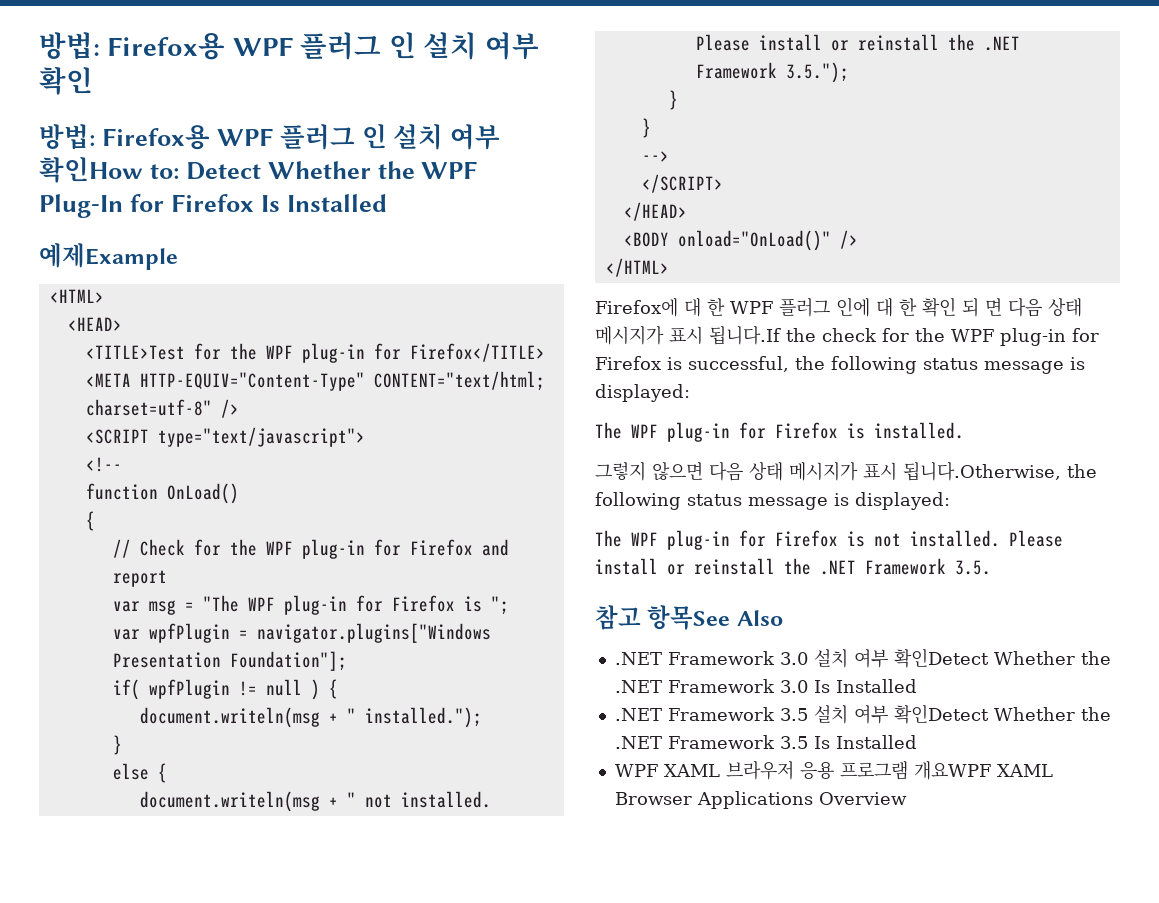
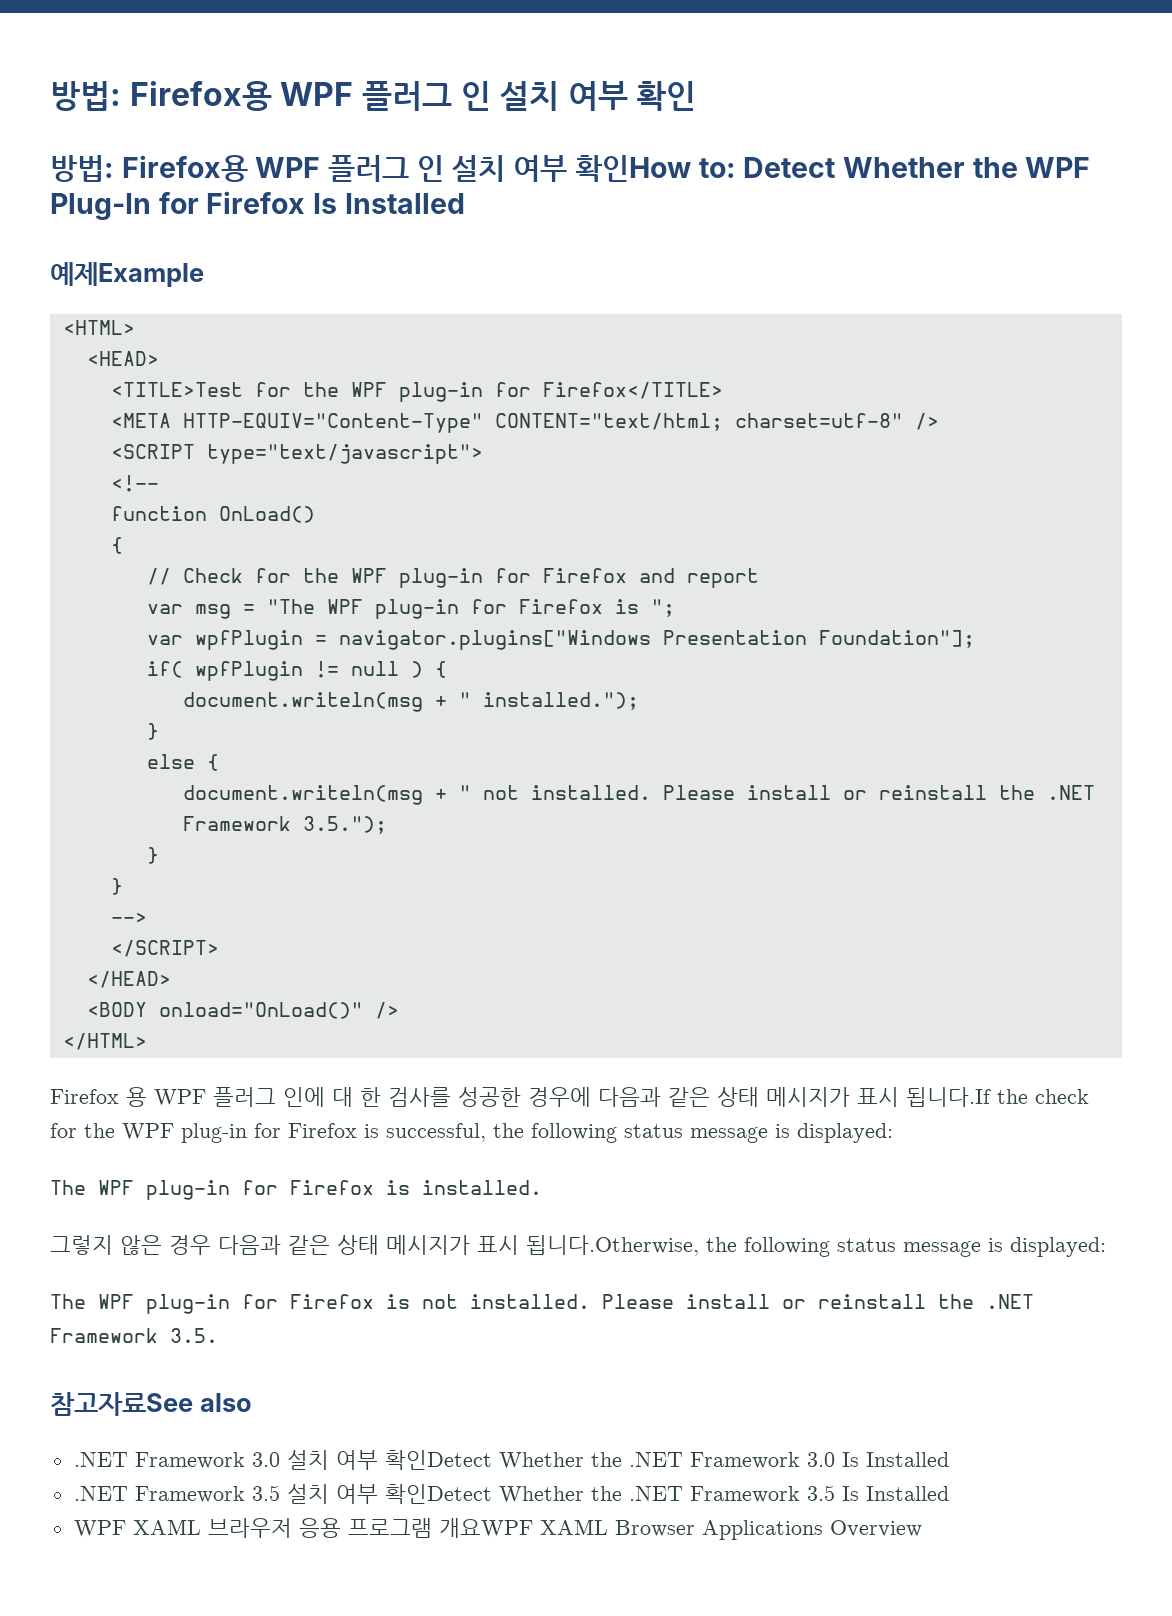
[595,298,725,317] Firefox에 대 한 -> [50,1087,147,1107] Firefox 용
[922,297,1042,317] 확인 되 면 다음 -> [388,1087,710,1107] 검사를 성공한 경우에 다음과 같은
[652,461,743,481] 않으면 다음 -> [120,1235,330,1255] 않은 경우 다음과 같은
[595,605,783,630] 참고 항목See Also -> [50,1392,252,1416] 참고자료See also

